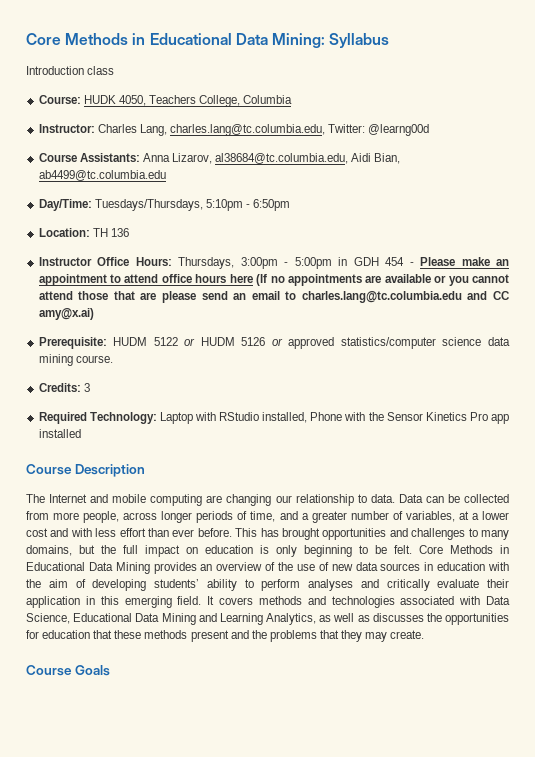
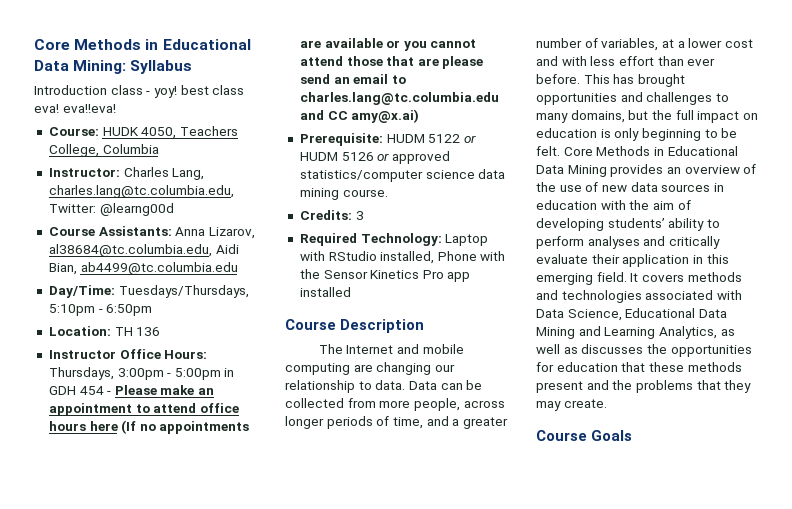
(115, 70) none -> [146,85,245,98] [34,104,116,113] - yoy! best class eva! eva!!eva!

